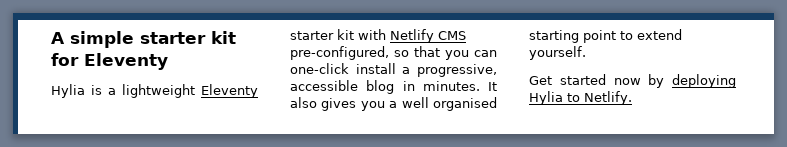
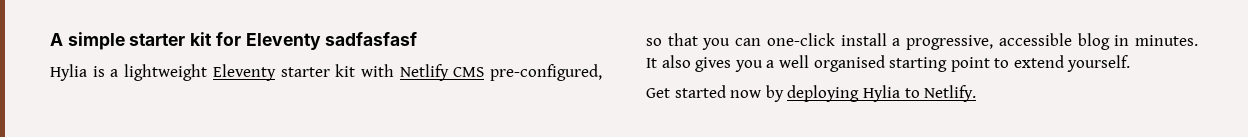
(168, 61) none -> [325,32,418,46] sadfasfasf

